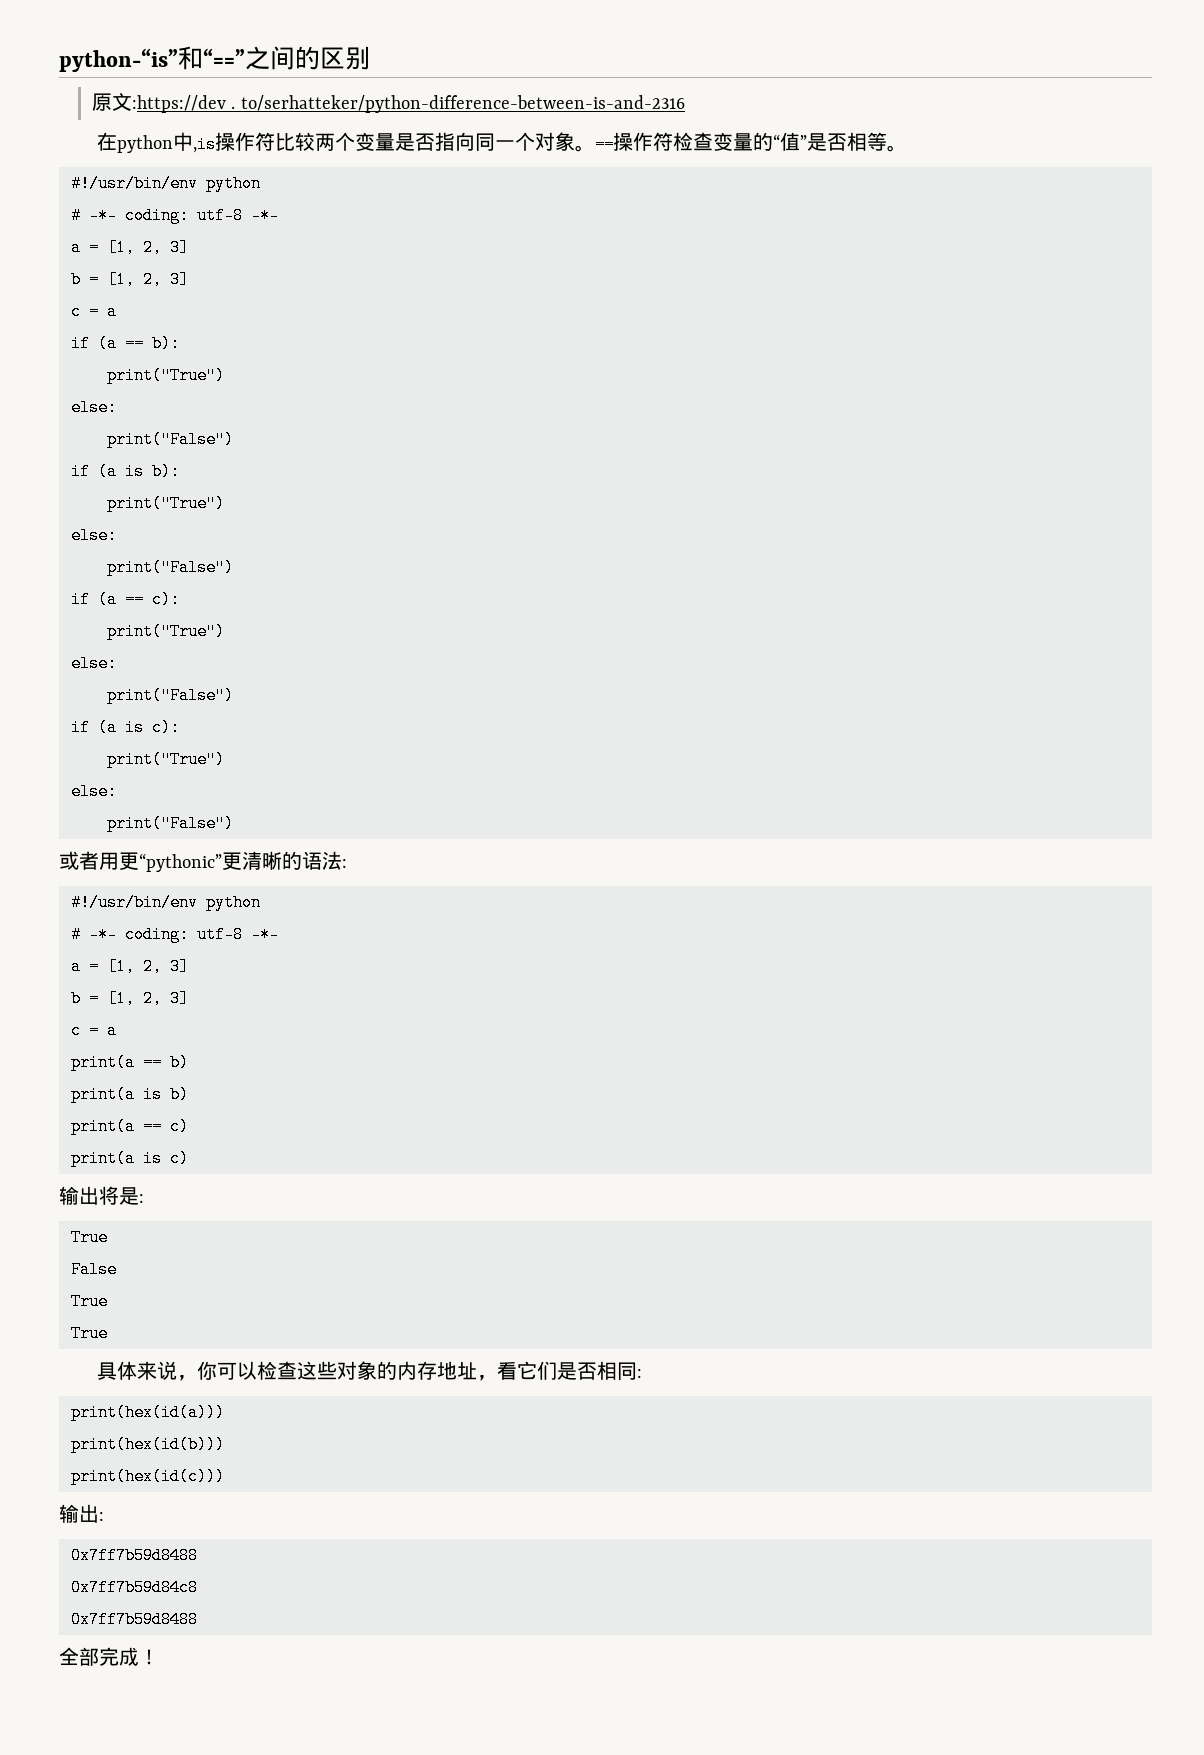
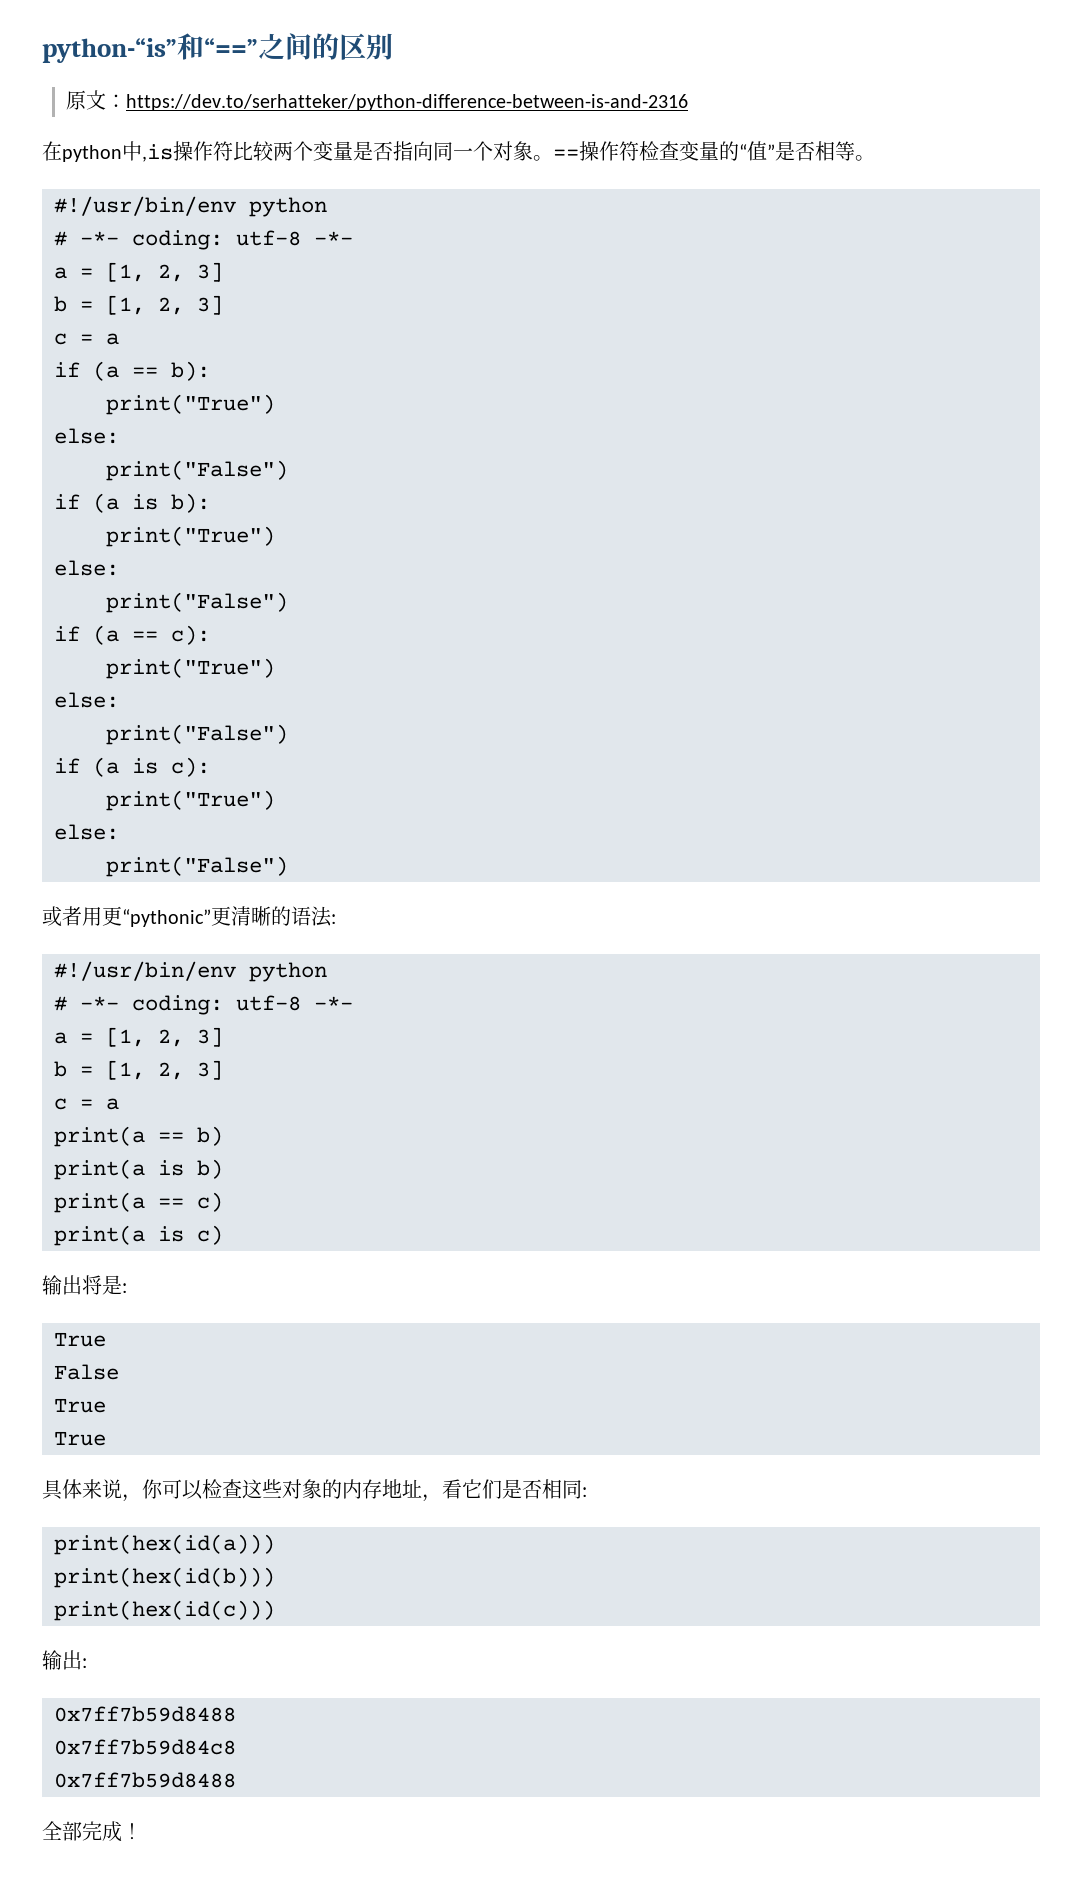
[132,95,685,113] :https://dev . to/serhatteker/python-difference-between-is-and-2316 -> [106,94,689,111] ：https://dev.to/serhatteker/python-difference-between-is-and-2316

